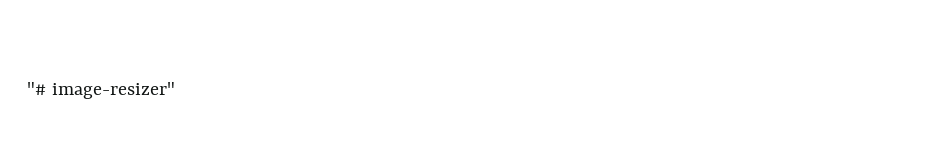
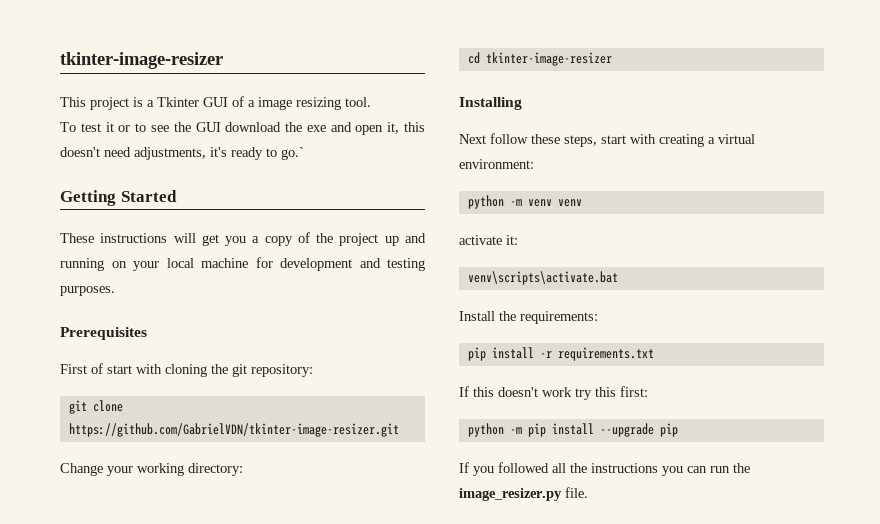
[27,82,175,99] "# image-resizer" -> [60,52,223,69] [60,96,371,110] [60,122,425,135] [60,147,304,160] [60,190,177,206] [60,232,426,246] [60,257,425,271] [60,286,115,296] [60,327,147,340] [60,363,313,377] [68,400,123,414] [68,423,399,437] [60,463,243,476] [467,52,612,66] [459,97,522,110] [459,133,755,147] [459,159,534,169] [467,195,582,209] [459,235,518,245] [467,271,618,285] [459,311,598,324] [467,347,654,361] [459,386,648,400] [467,423,678,437] [459,462,750,476] [459,487,588,501] tkinter-image-resizer // This project is a Tkinter GUI of a image resizing tool. // To test it or to see the GUI download the exe and open it, this doesn't need adjustments, it's ready to go.` // Getting Started // These instructions will get you a copy of the project up and running on your local machine for development and testing purposes. // Prerequisites // First of start with cloning the git repository: // git clone https://github.com/GabrielVDN/tkinter-image-resizer.git // Change your working directory: // cd tkinter-image-resizer // Installing // Next follow these steps, start with creating a virtual environment: // python -m venv venv // activate it: // venv\scripts\activate.bat // Install the requirements: // pip install -r requirements.txt // If this doesn't work try this first: // python -m pip install --upgrade pip // If you followed all the instructions you can run the image_resizer.py file.

